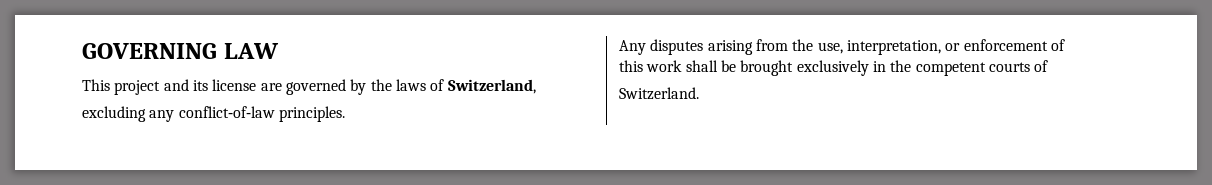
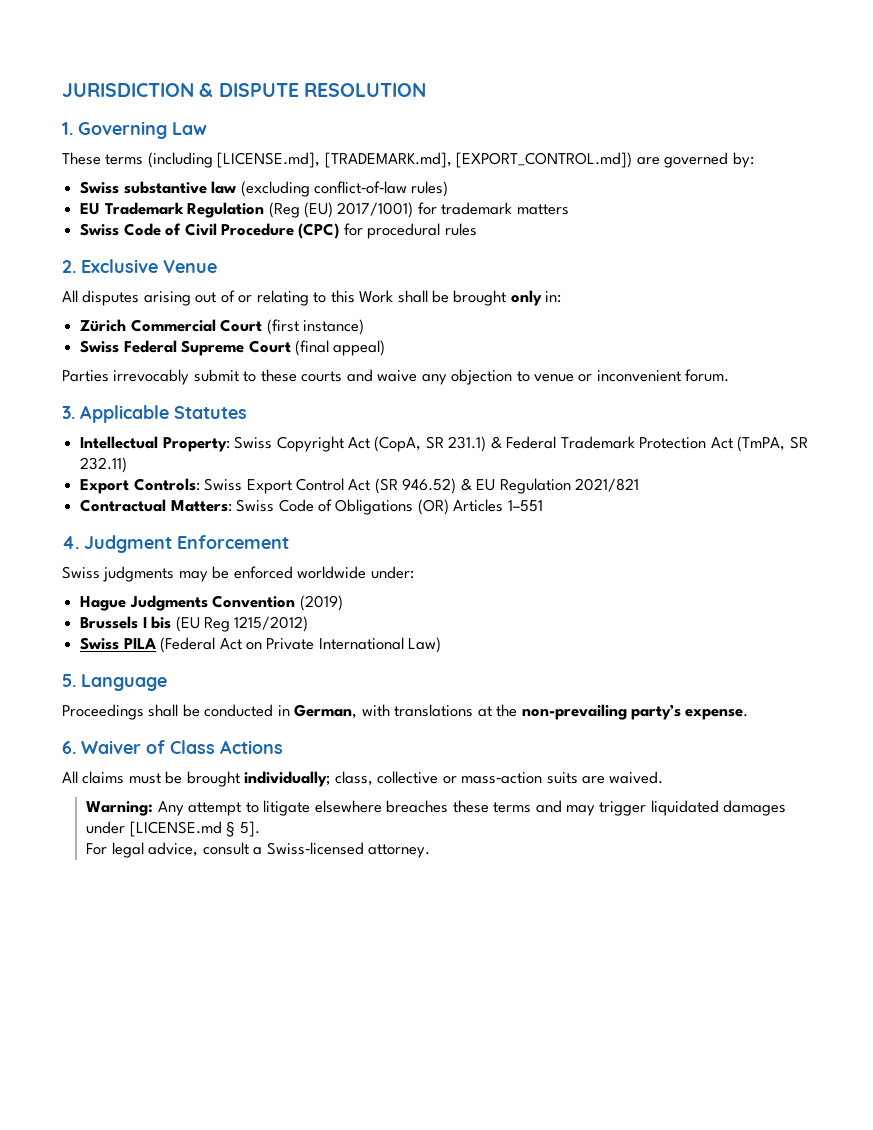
[82,43,279,59] [82,79,536,95] [82,106,345,122] [619,39,1065,55] [619,60,1049,76] [619,87,699,100] GOVERNING LAW // This project and its license are governed by the laws of Switzerland, // excluding any conflict‑of‑law principles. // Any disputes arising from the use, interpretation, or enforcement of // this work shall be brought exclusively in the competent courts of // Switzerland. -> [62,83,426,97] [62,121,207,139] [62,152,754,168] [80,181,449,197] [80,202,569,218] [80,223,477,239] [62,259,217,273] [62,290,562,306] [80,319,364,335] [80,340,386,356] [62,369,730,385] [62,405,247,423] [80,436,808,452] [80,457,128,473] [80,478,640,494] [80,499,543,515] [62,535,289,553] [62,566,414,582] [80,595,343,611] [80,616,309,632] [80,637,442,653] [62,674,167,691] [62,704,749,720] [62,740,283,754] [62,771,664,787] [86,800,787,816] [86,821,260,837] [86,842,431,858] JURISDICTION & DISPUTE RESOLUTION // 1. Governing Law // These terms (including [LICENSE.md], [TRADEMARK.md], [EXPORT_CONTROL.md]) are governed by: // Swiss substantive law (excluding conflict‑of‑law rules) // EU Trademark Regulation (Reg (EU) 2017/1001) for trademark matters // Swiss Code of Civil Procedure (CPC) for procedural rules // 2. Exclusive Venue // All disputes arising out of or relating to this Work shall be brought only in: // Zürich Commercial Court (first instance) // Swiss Federal Supreme Court (final appeal) // Parties irrevocably submit to these courts and waive any objection to venue or inconvenient forum. // 3. Applicable Statutes // Intellectual Property: Swiss Copyright Act (CopA, SR 231.1) & Federal Trademark Protection Act (TmPA, SR 232.11) // Export Controls: Swiss Export Control Act (SR 946.52) & EU Regulation 2021/821 // Contractual Matters: Swiss Code of Obligations (OR) Articles 1–551 // 4. Judgment Enforcement // Swiss judgments may be enforced worldwide under: // Hague Judgments Convention (2019) // Brussels I bis (EU Reg 1215/2012) // Swiss PILA (Federal Act on Private International Law) // 5. Language // Proceedings shall be conducted in German, with translations at the non-prevailing party’s expense. // 6. Waiver of Class Actions // All claims must be brought individually; class, collective or mass‑action suits are waived. // Warning: Any attempt to litigate elsewhere breaches these terms and may trigger liquidated damages under [LICENSE.md § 5]. // For legal advice, consult a Swiss‑licensed attorney.

